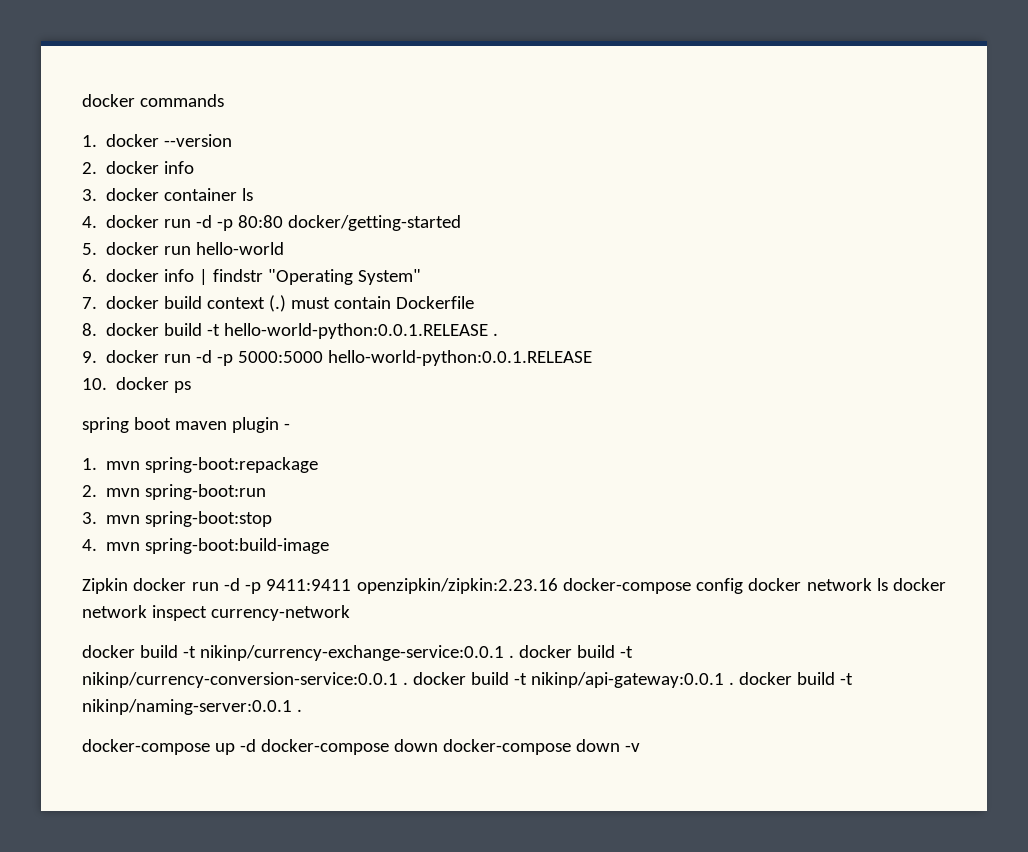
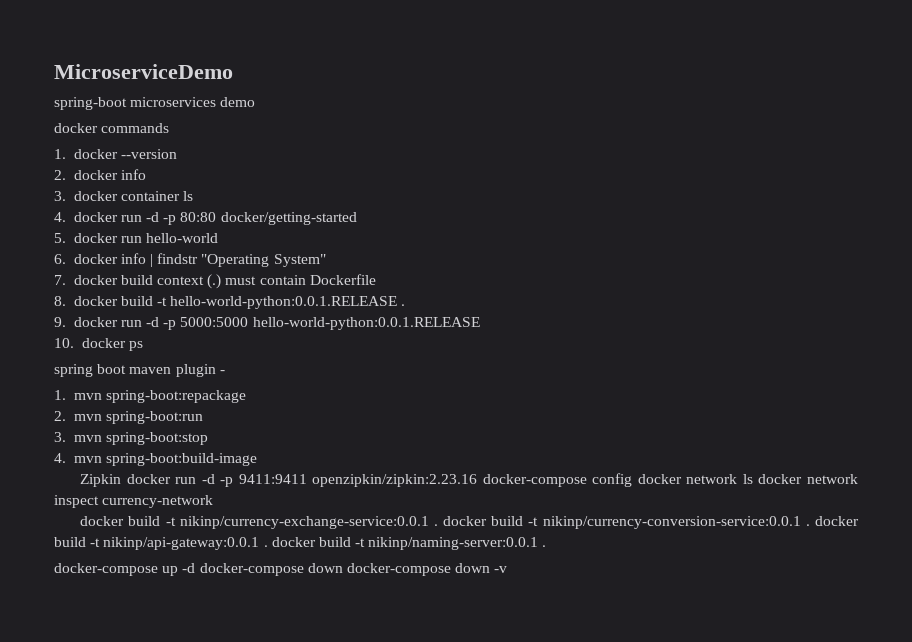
(82, 100) none -> [54,64,233,79] [54,97,256,110] MicroserviceDemo // spring-boot microservices demo //

